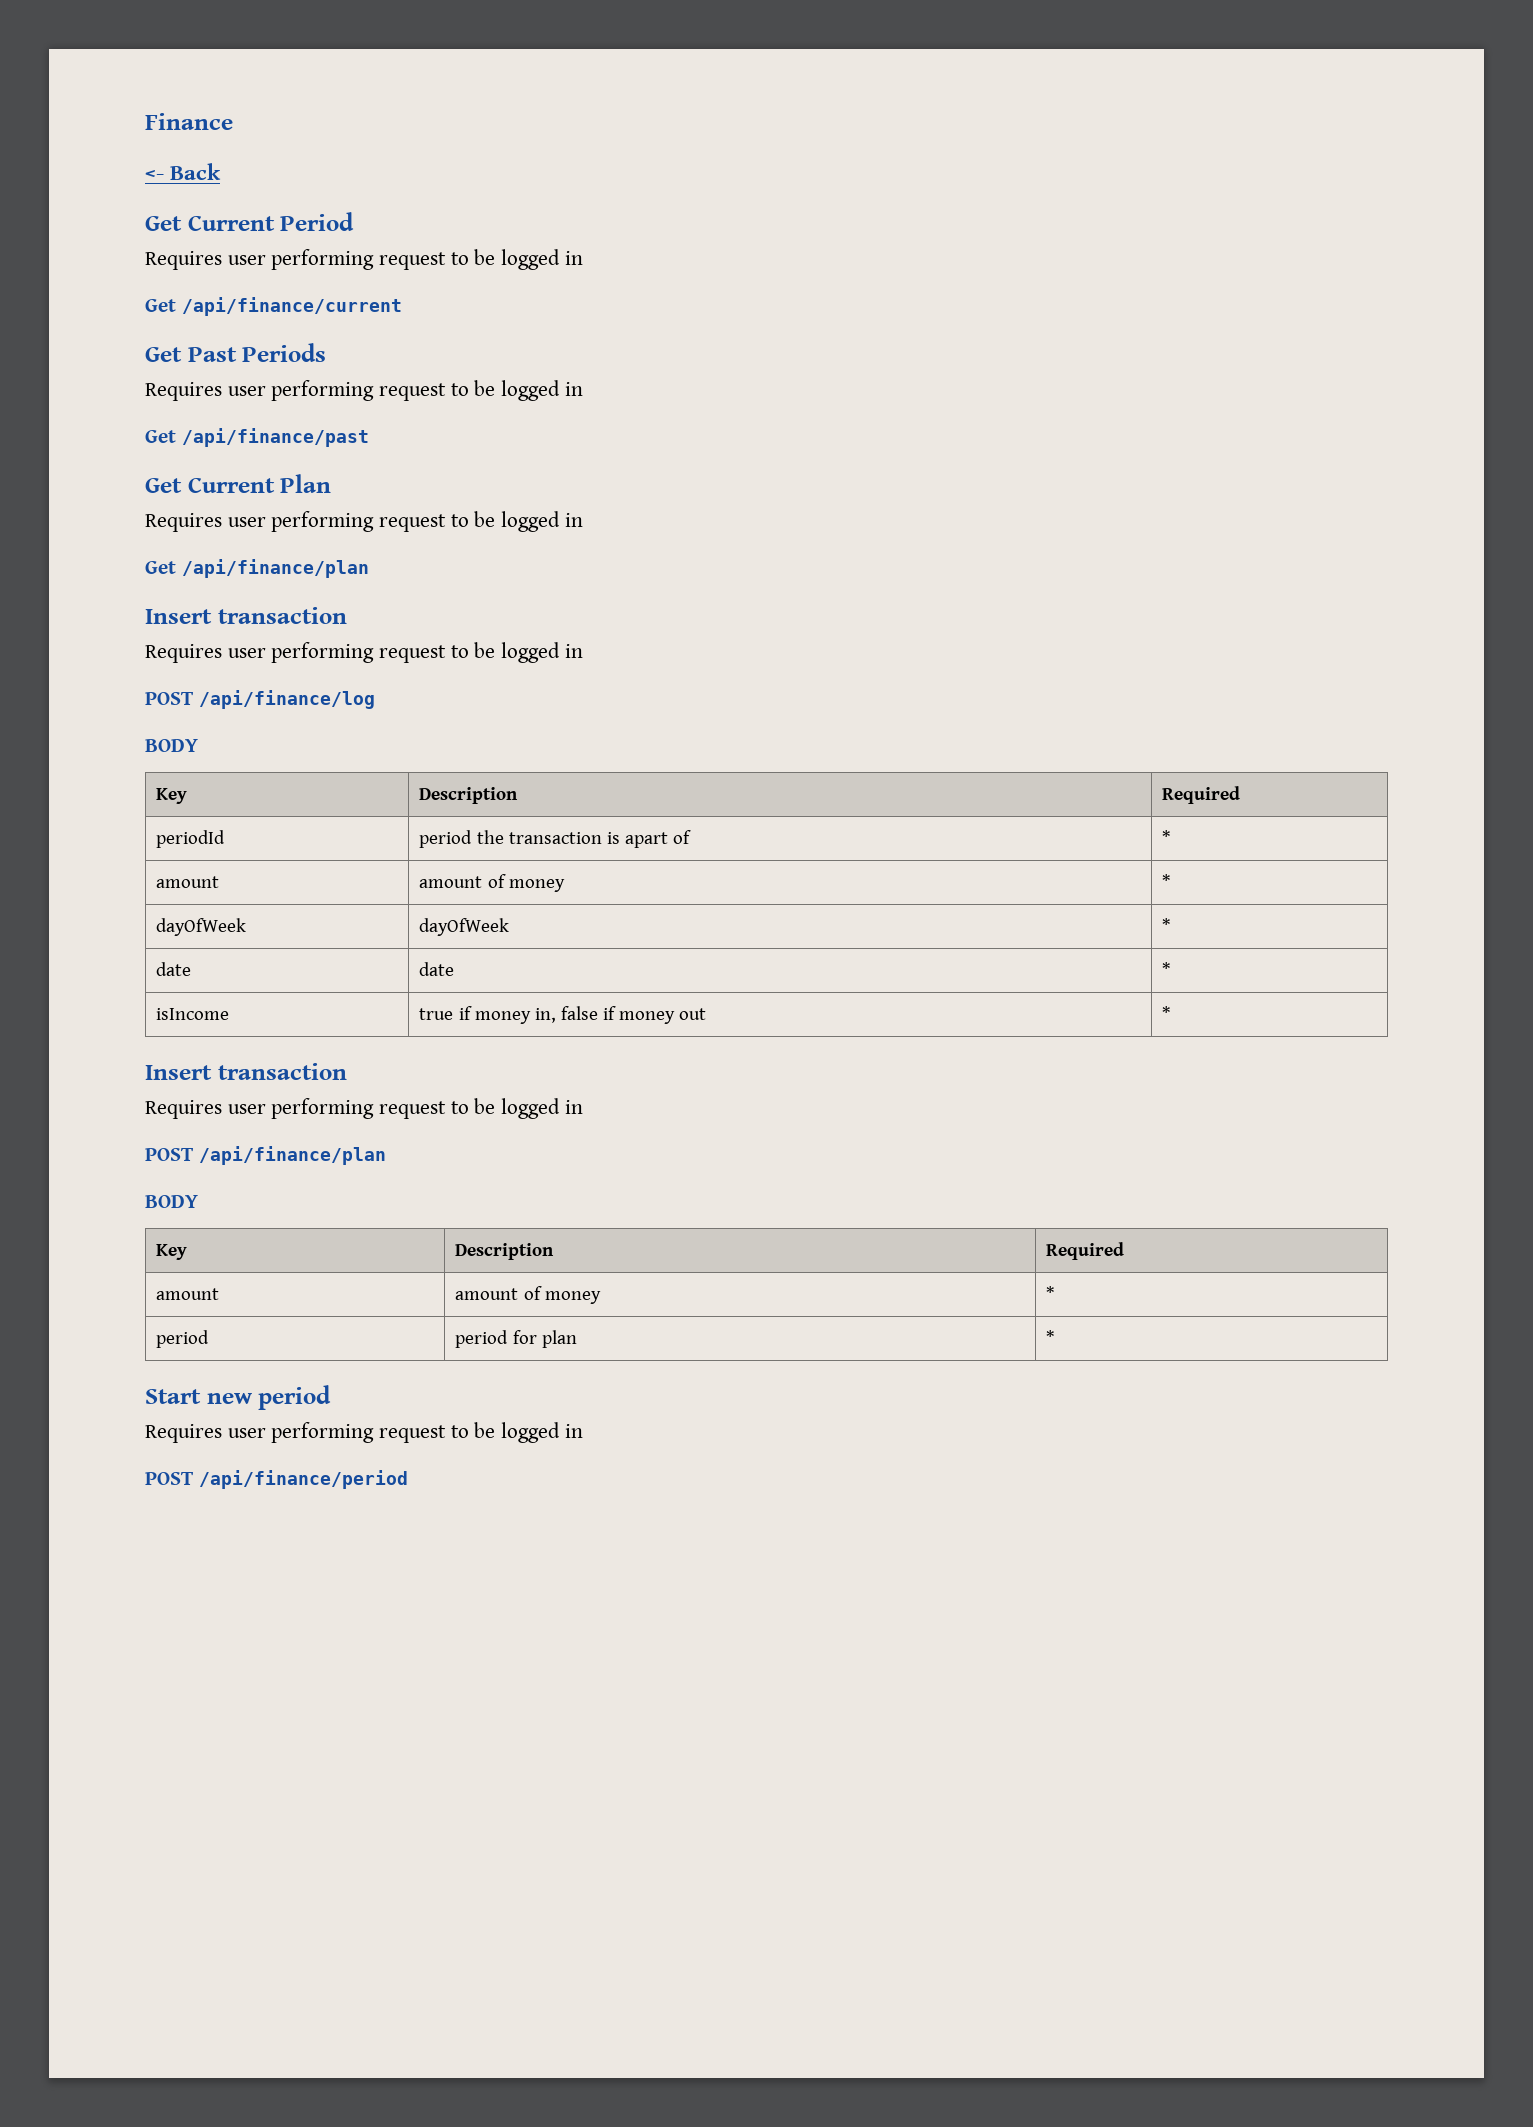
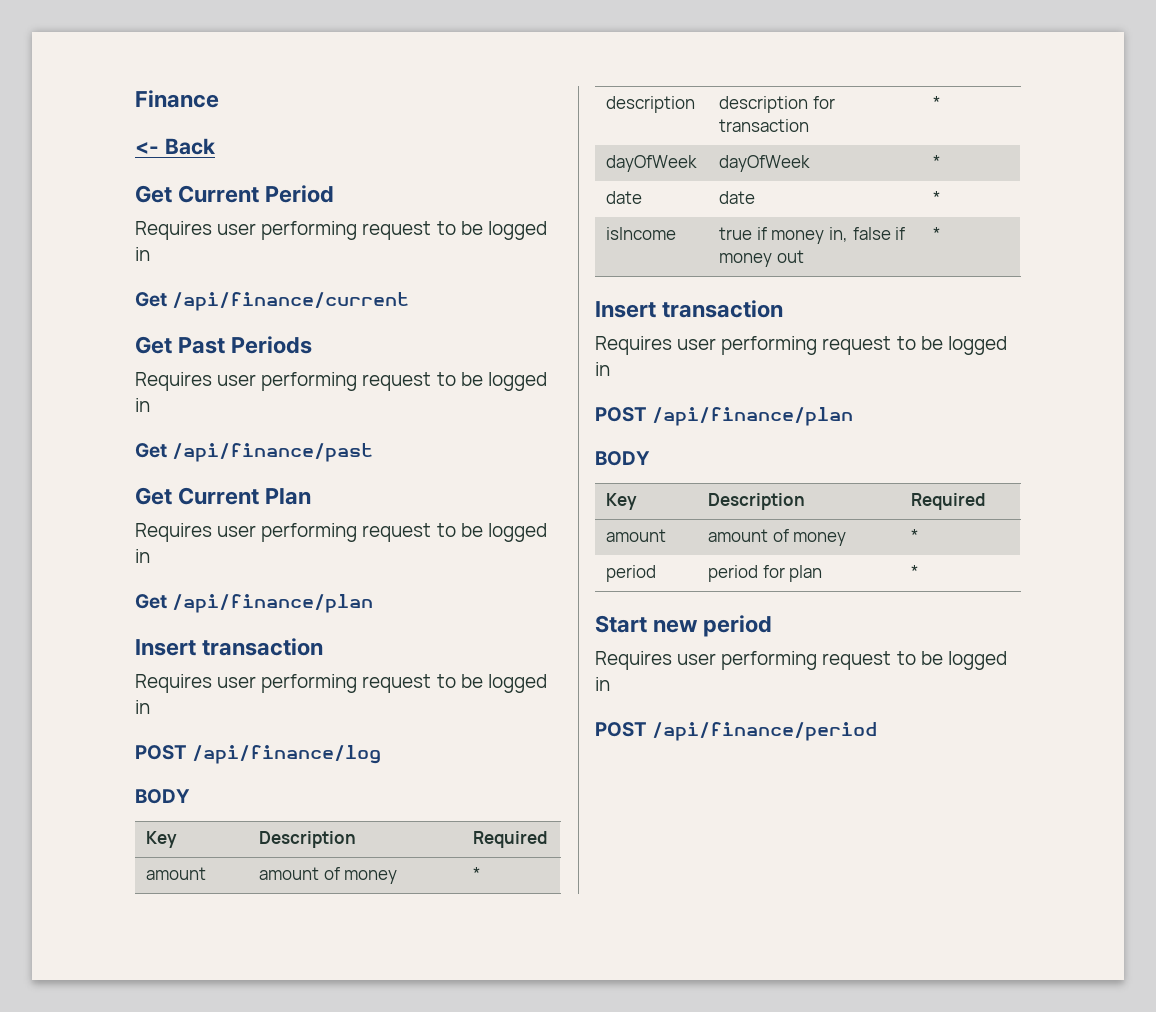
[156,830,226,848] [419,830,692,848] [1162,830,1171,844] [156,876,220,888] [419,874,565,892] [1162,874,1171,888] // periodId | period the transaction is apart of | * // amount | amount of money | * -> [146,867,207,880] [259,867,398,884] [473,867,481,880] [606,96,696,113] [719,96,835,113] [719,119,810,132] [933,96,941,109] // amount | amount of money | * // description | description for transaction | *

